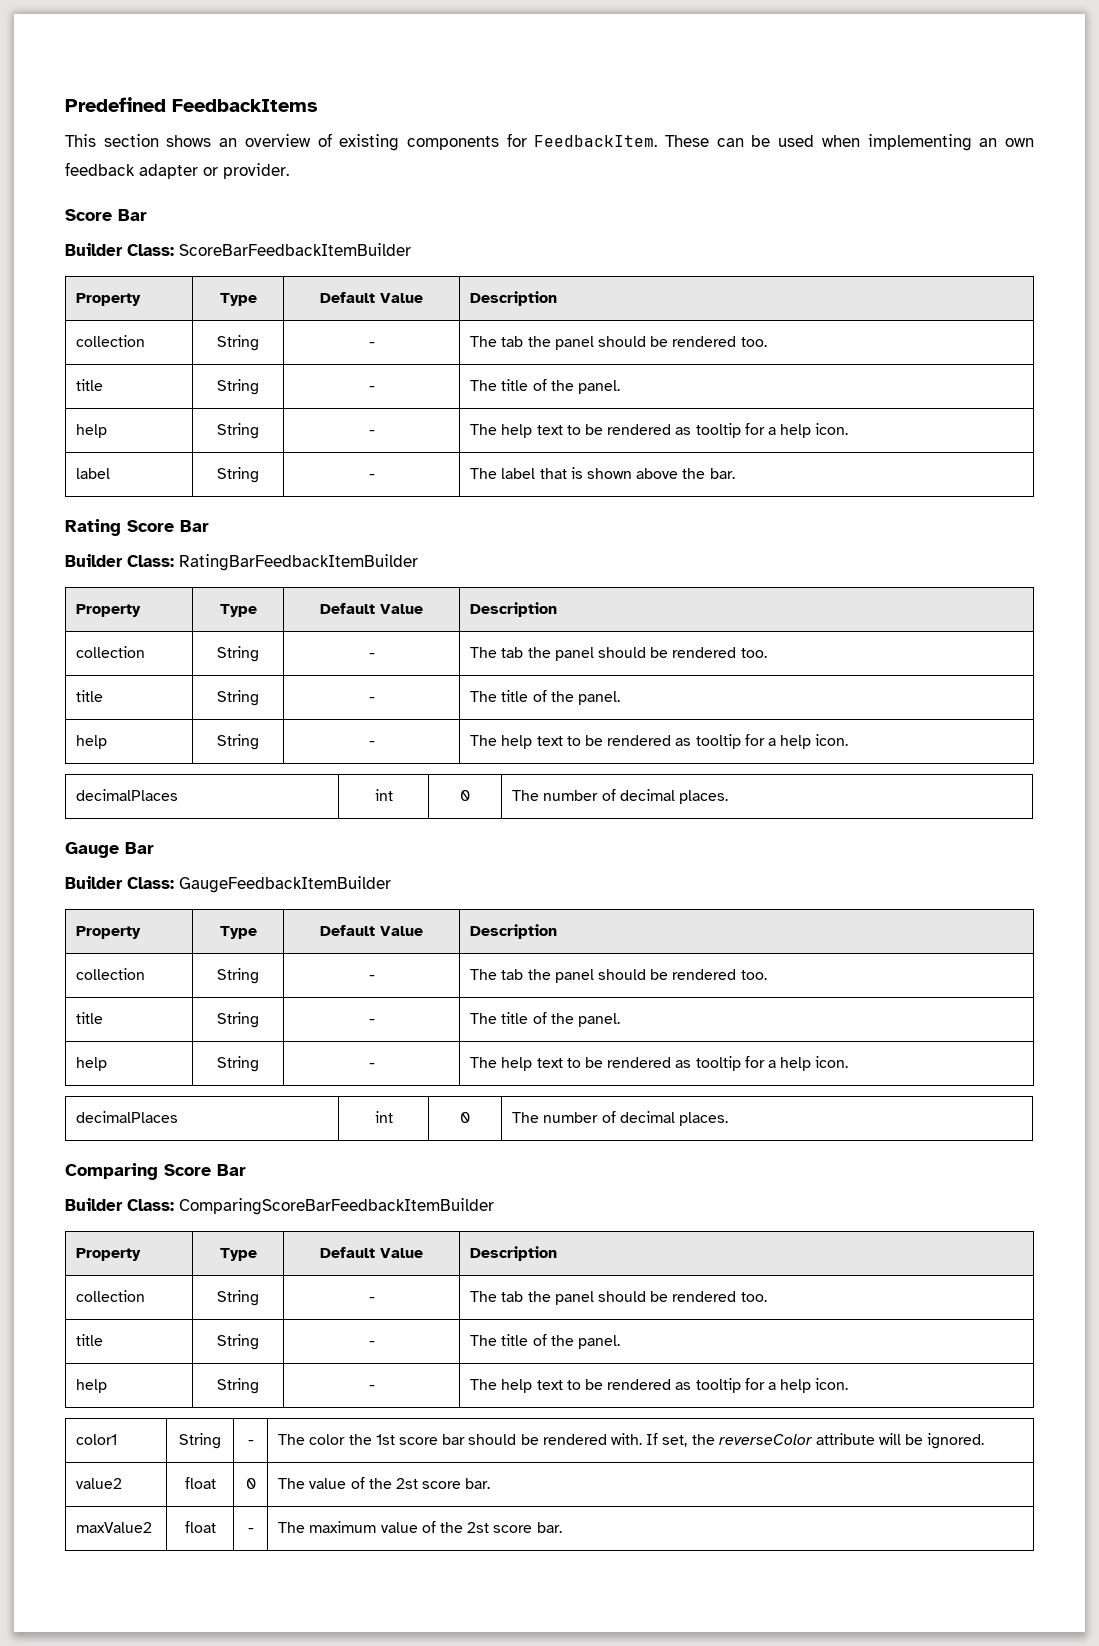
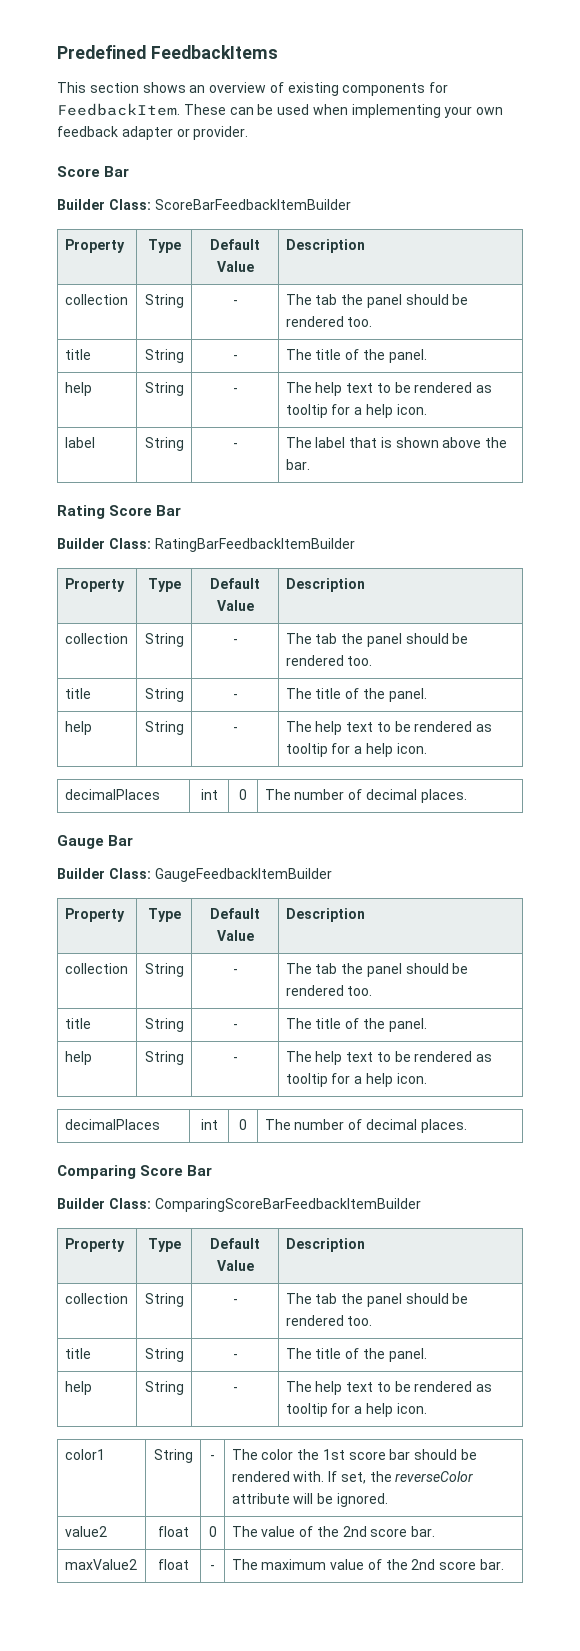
[979,138,998,147] an -> [444,106,473,118] your
[396,1478,419,1489] 2st -> [342,1526,367,1537] 2nd
[467,1522,490,1533] 2st -> [411,1559,436,1570] 2nd

